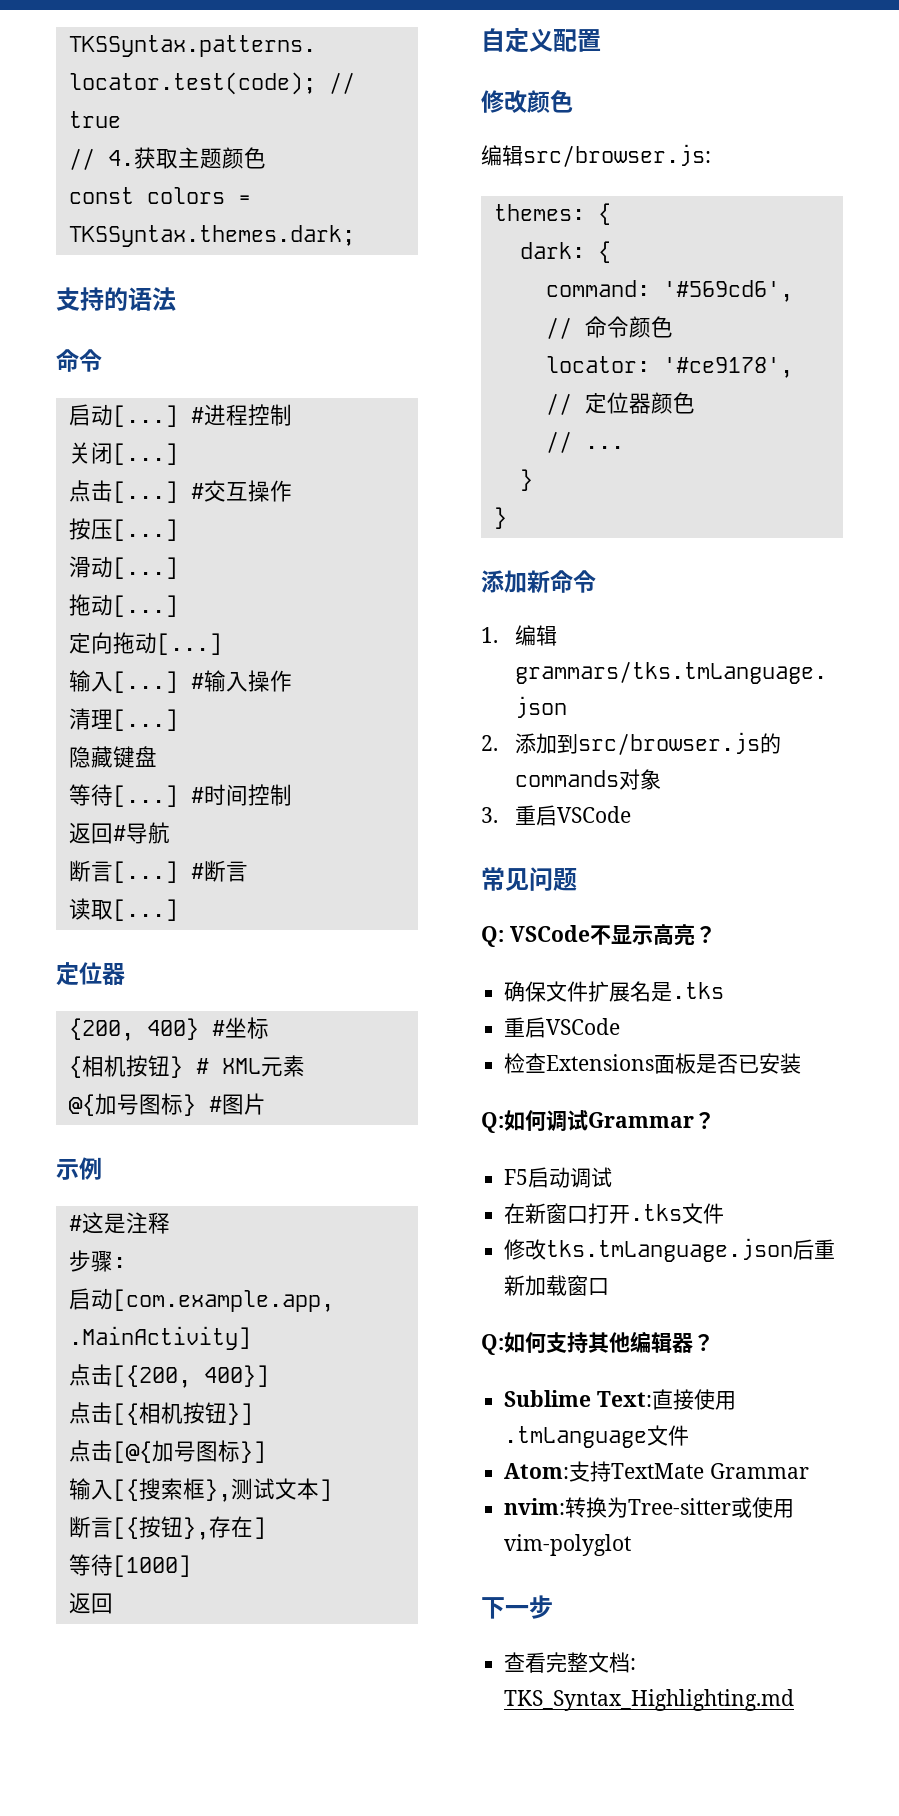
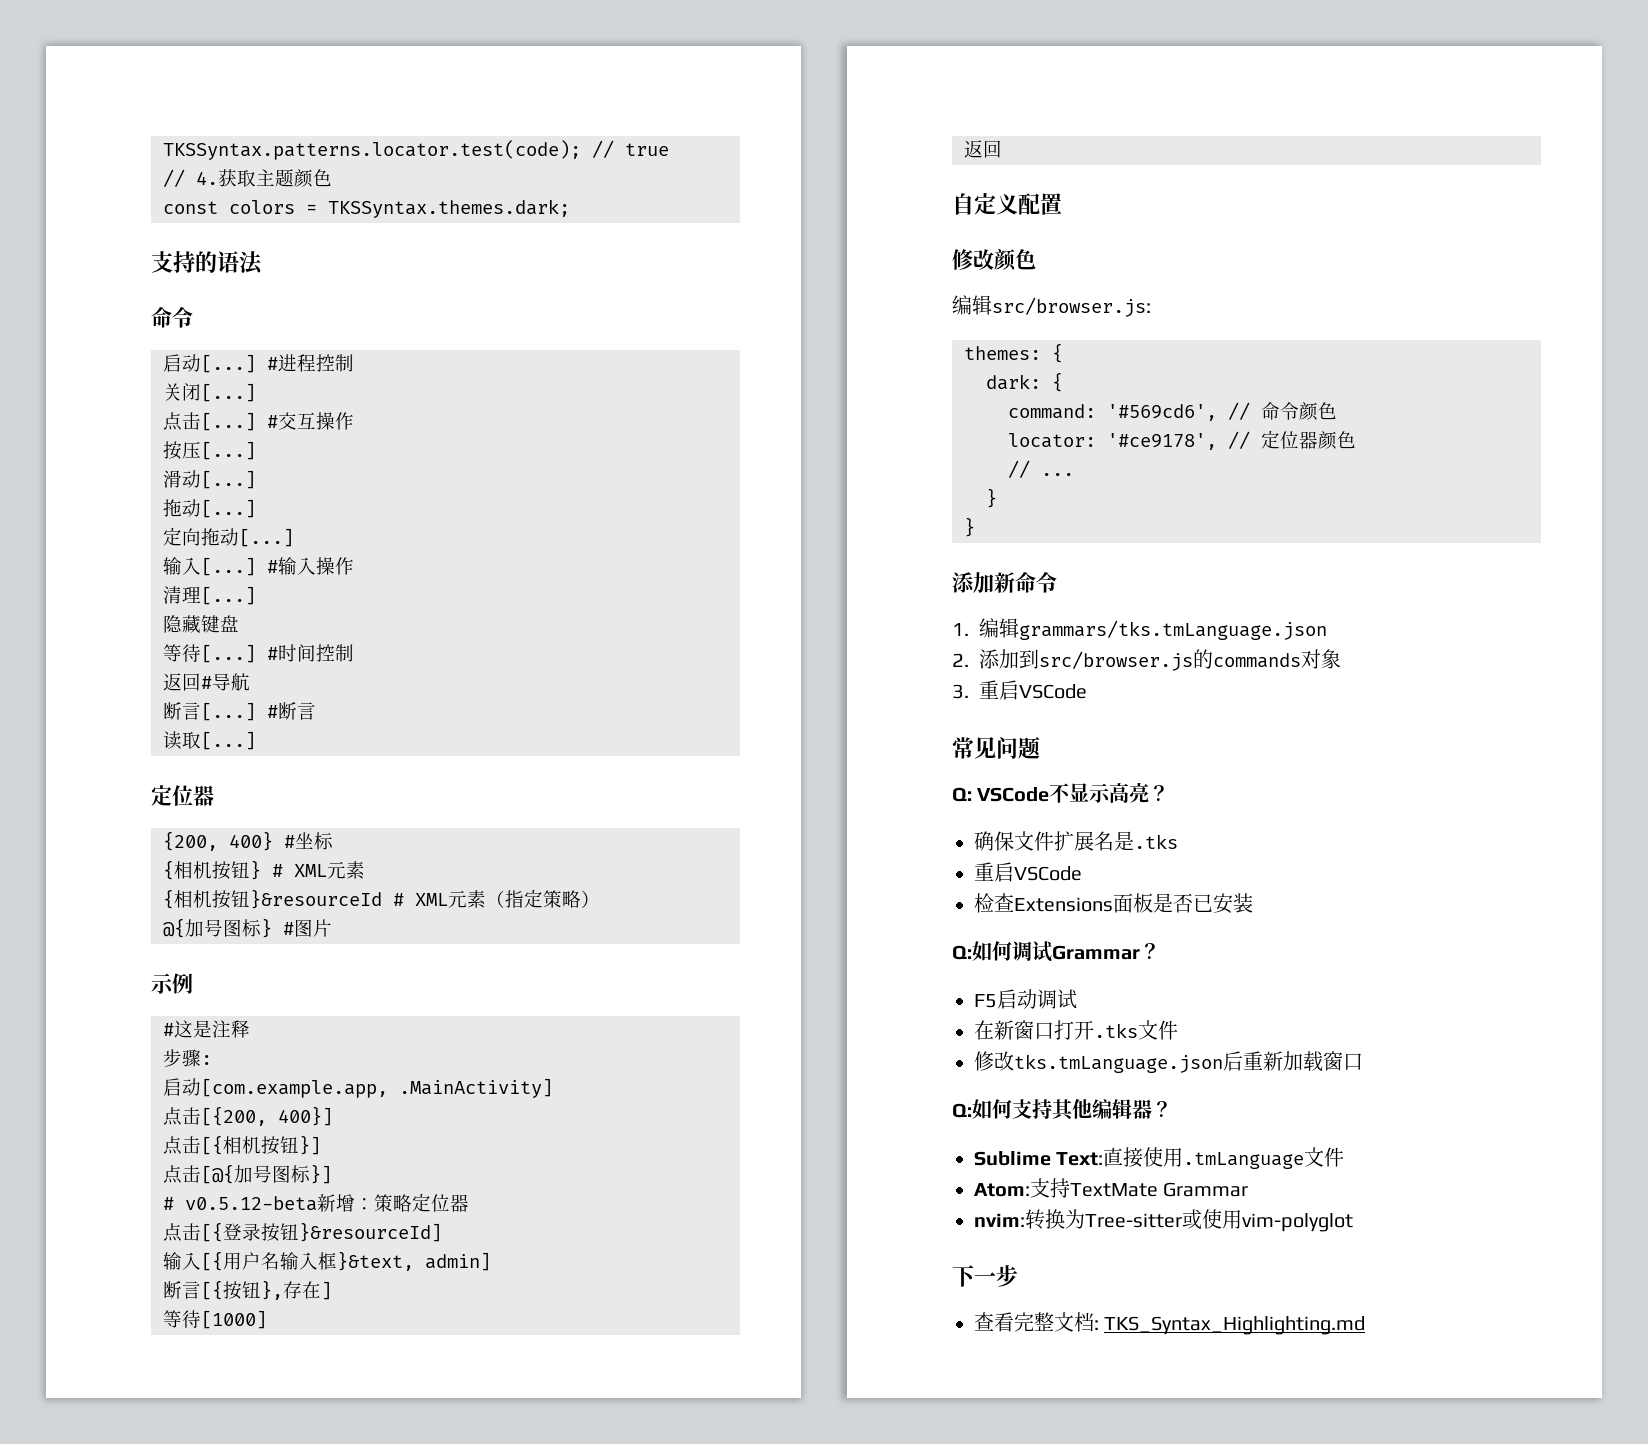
(305, 1066) none -> [163,889,600,909] // {相机按钮}&resourceId # XML元素（指定策略）
[68,1478,332,1502] 输入[{搜索框},测试文本] -> [163,1193,469,1212] [163,1222,442,1242] [163,1251,491,1271] # v0.5.12-beta新增：策略定位器 // 点击[{登录按钮}&resourceId] // 输入[{用户名输入框}&text, admin]

